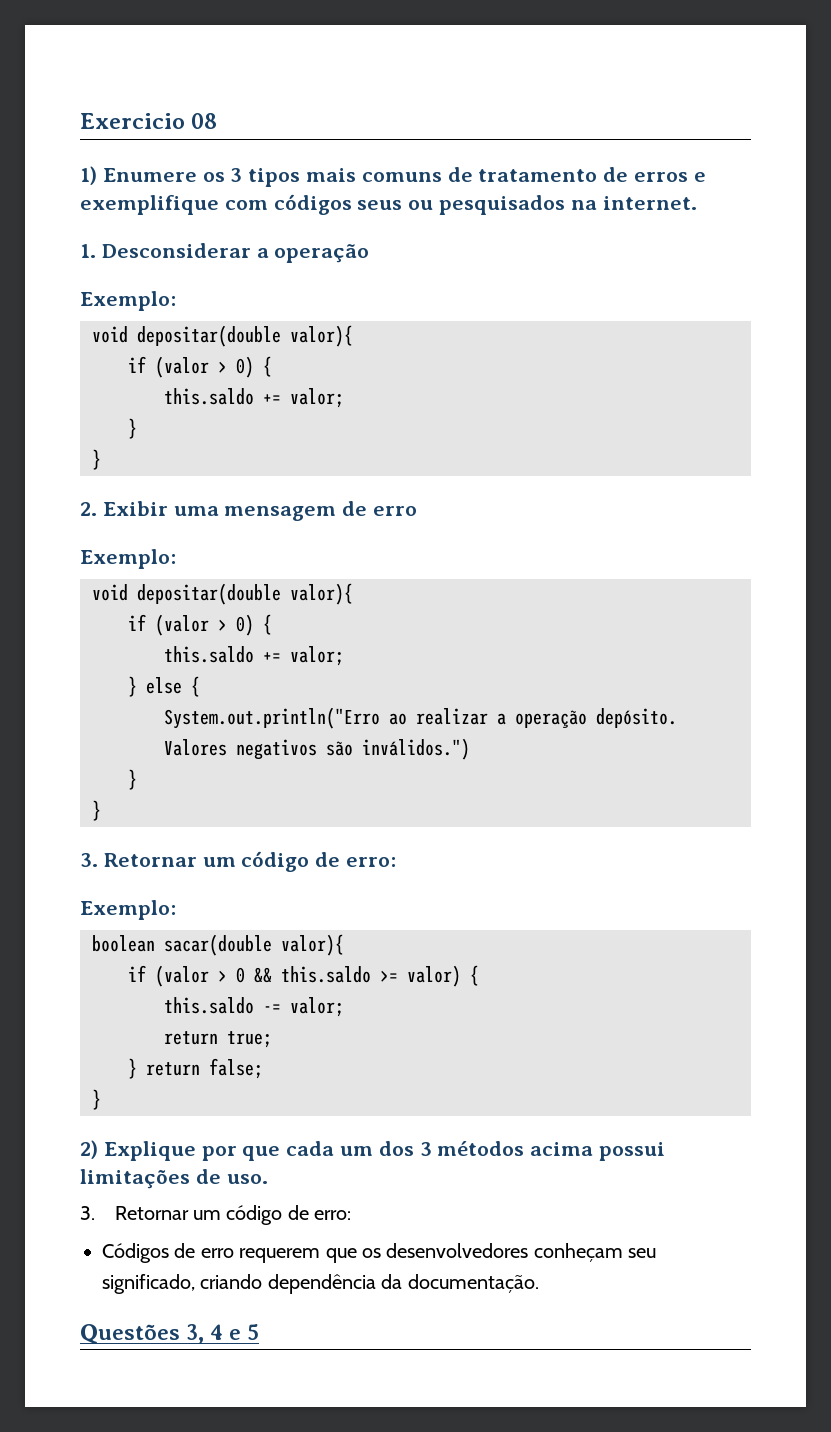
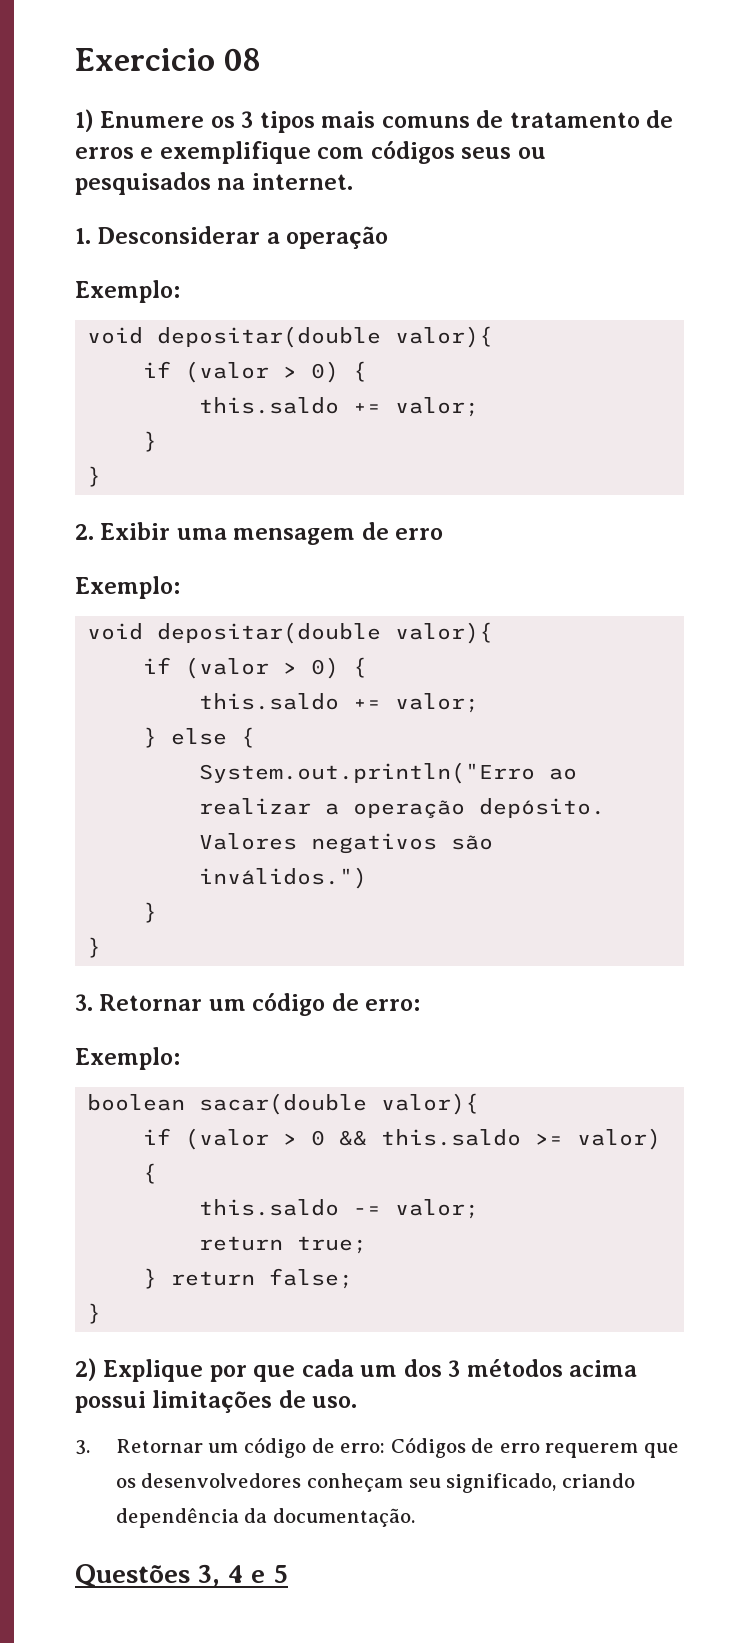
(352, 1215) // -> (386, 1448) none

